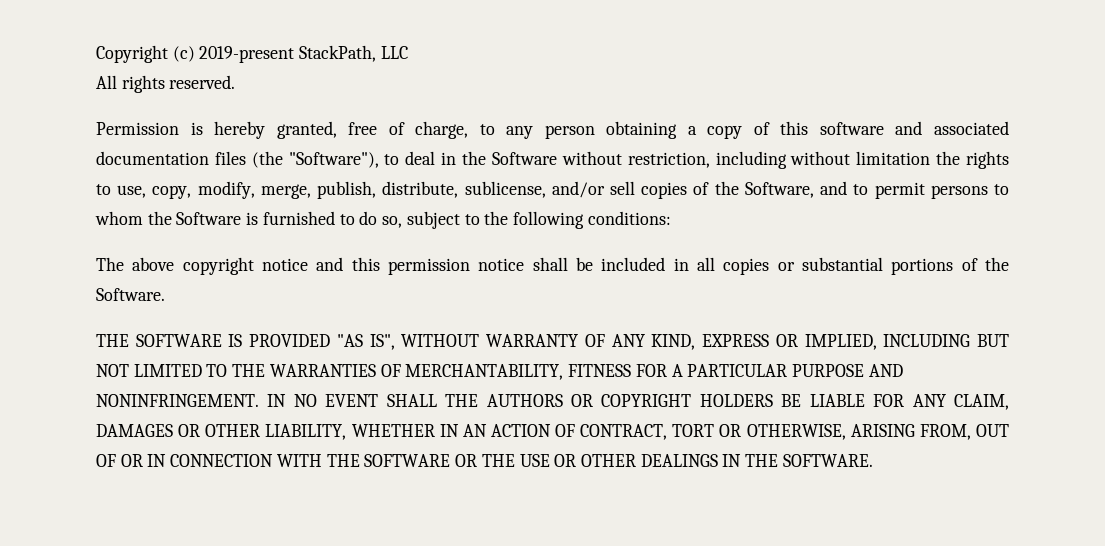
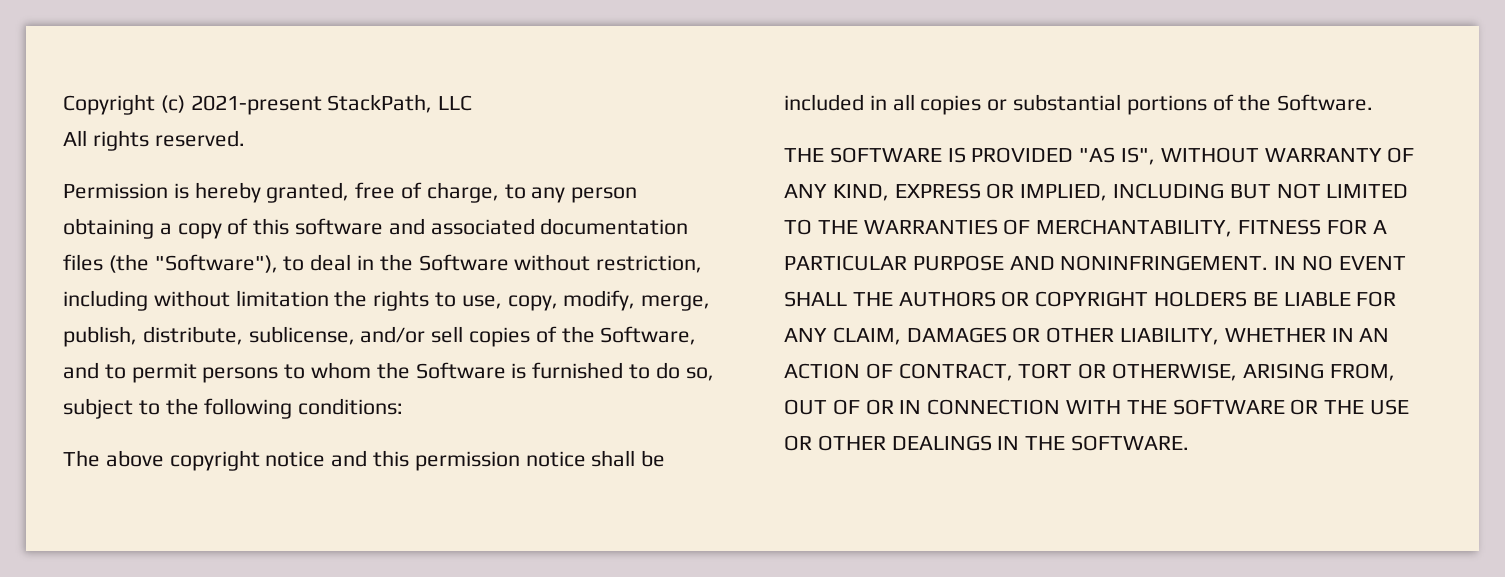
[199,46,295,63] 2019-present -> [190,95,322,115] 2021-present

